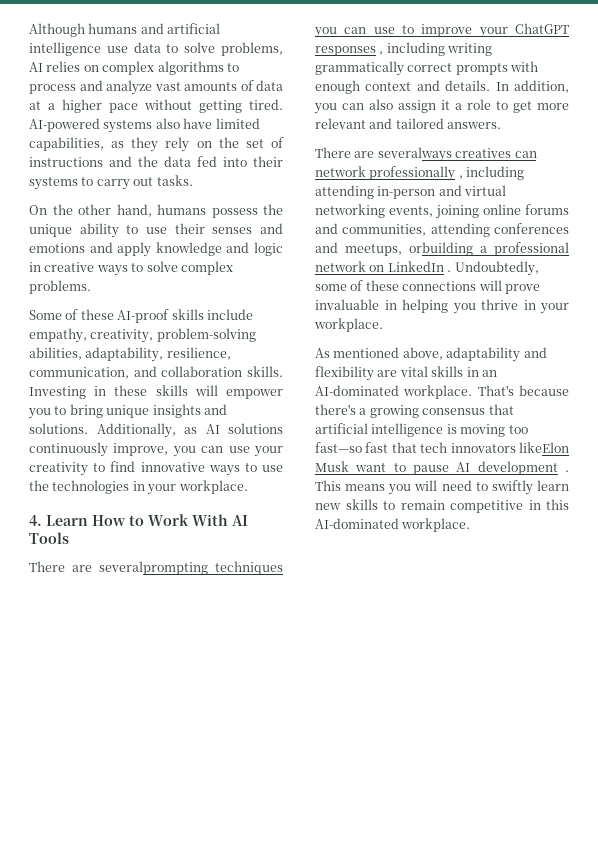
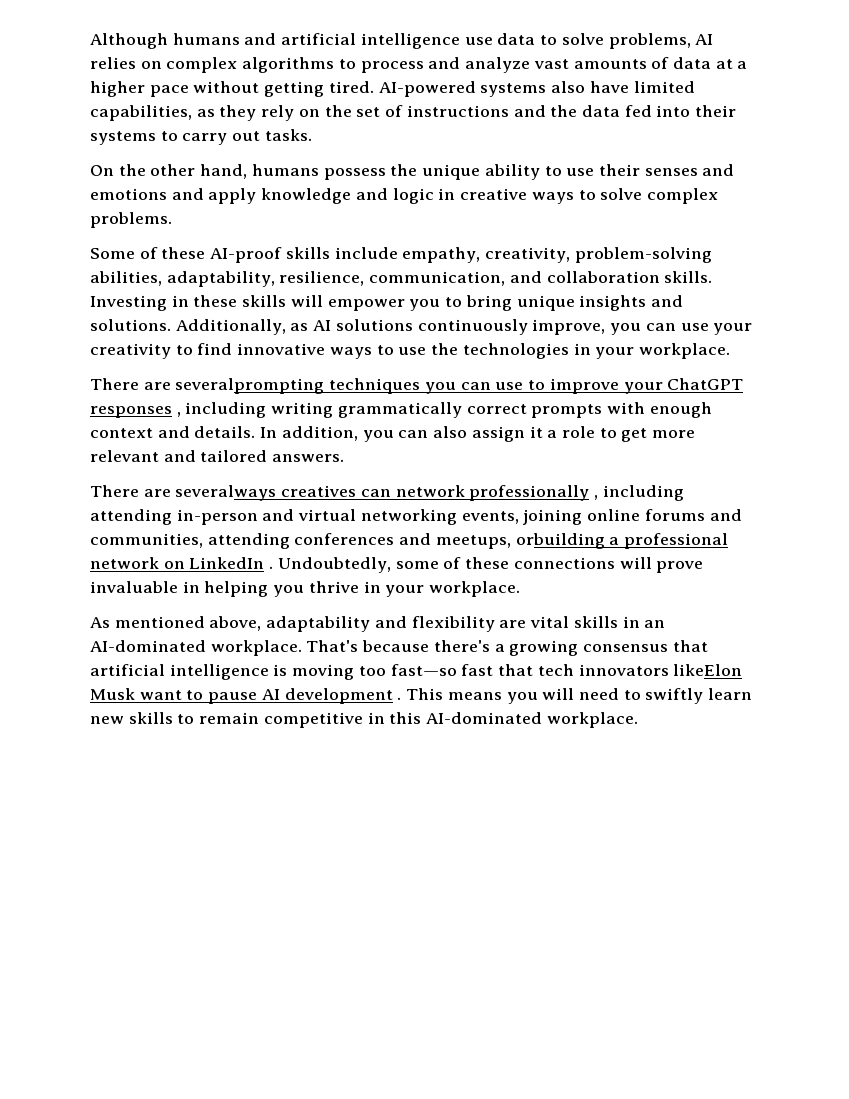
[29,514,248,526] [29,532,69,544] // 4. Learn How to Work With AI Tools -> (730, 351) none

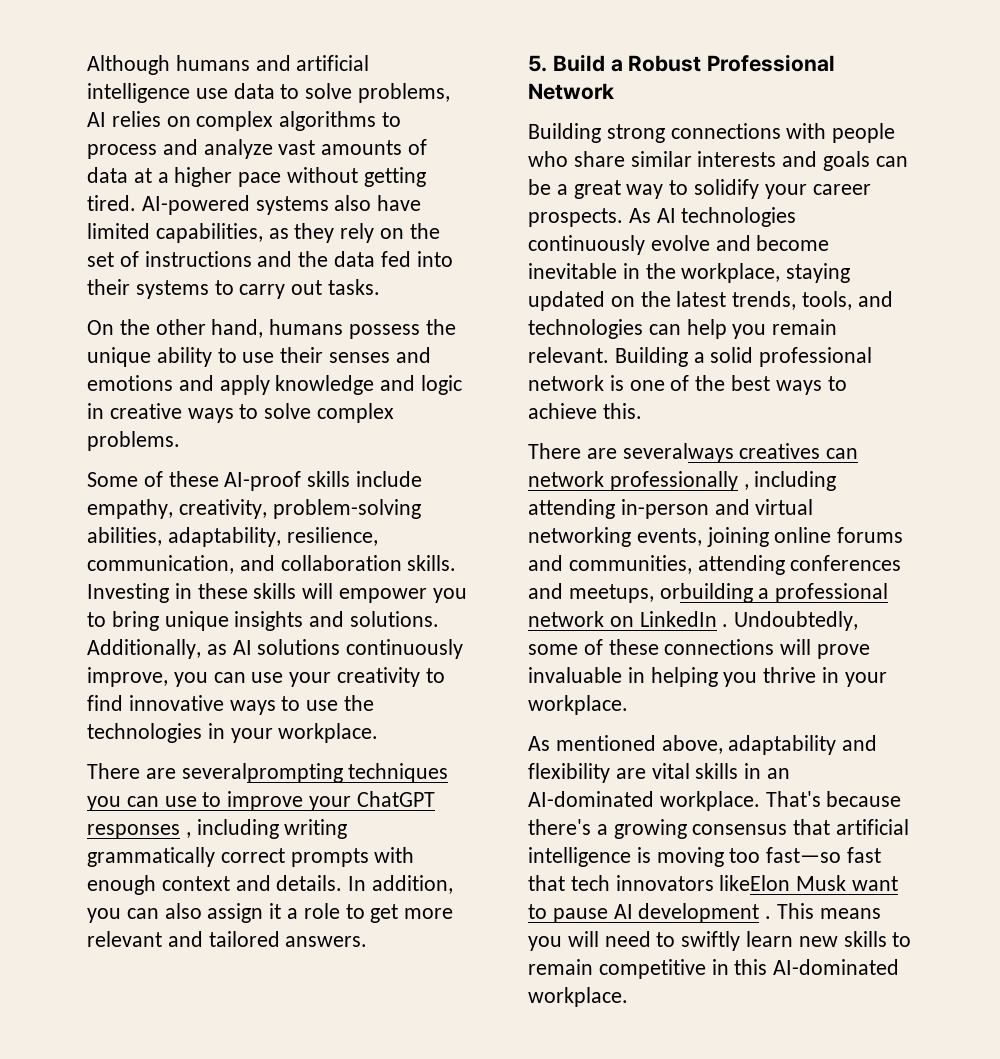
(345, 458) none -> [528,54,836,72] [528,83,614,100] [528,123,896,143] [528,151,908,171] [528,179,871,199] [528,207,797,227] [528,235,830,255] [528,263,851,283] [528,291,893,311] [528,319,838,339] [528,347,873,367] [528,375,847,395] [528,403,642,419] // 5. Build a Robust Professional Network // Building strong connections with people who share similar interests and goals can be a great way to solidify your career prospects. As AI technologies continuously evolve and become inevitable in the workplace, staying updated on the latest trends, tools, and technologies can help you remain relevant. Building a solid professional network is one of the best ways to achieve this.

